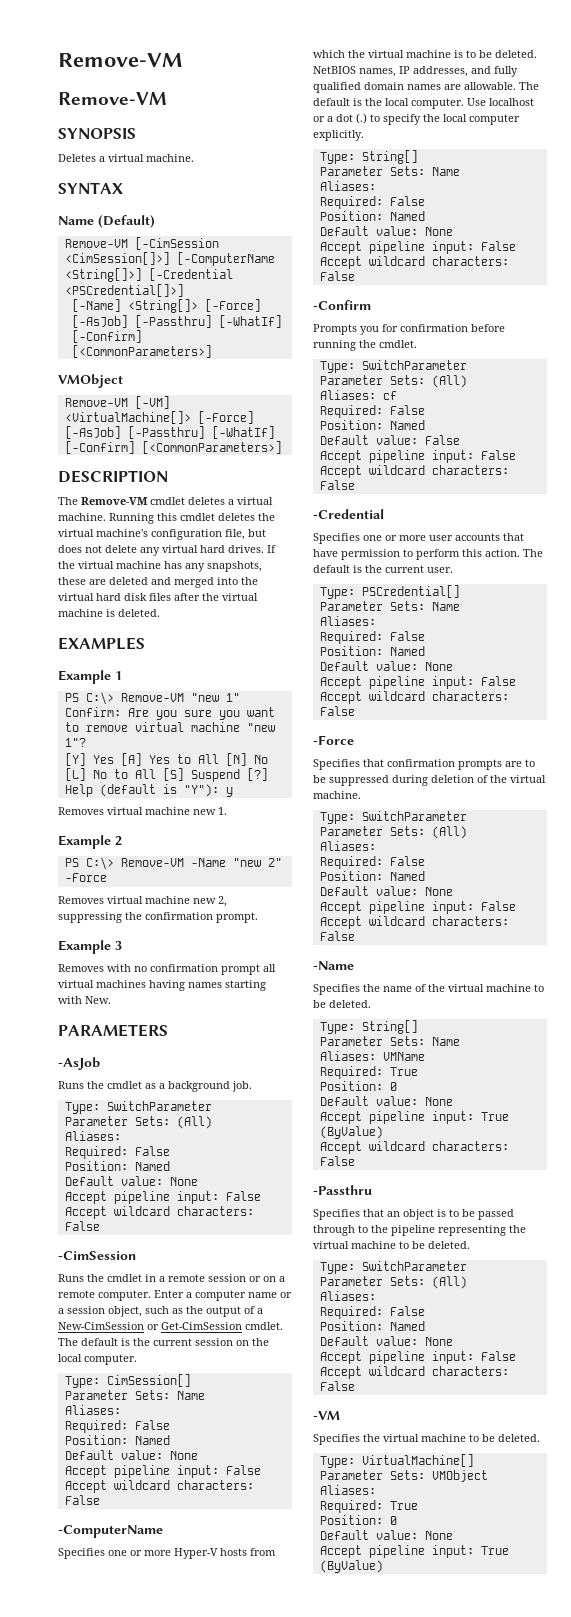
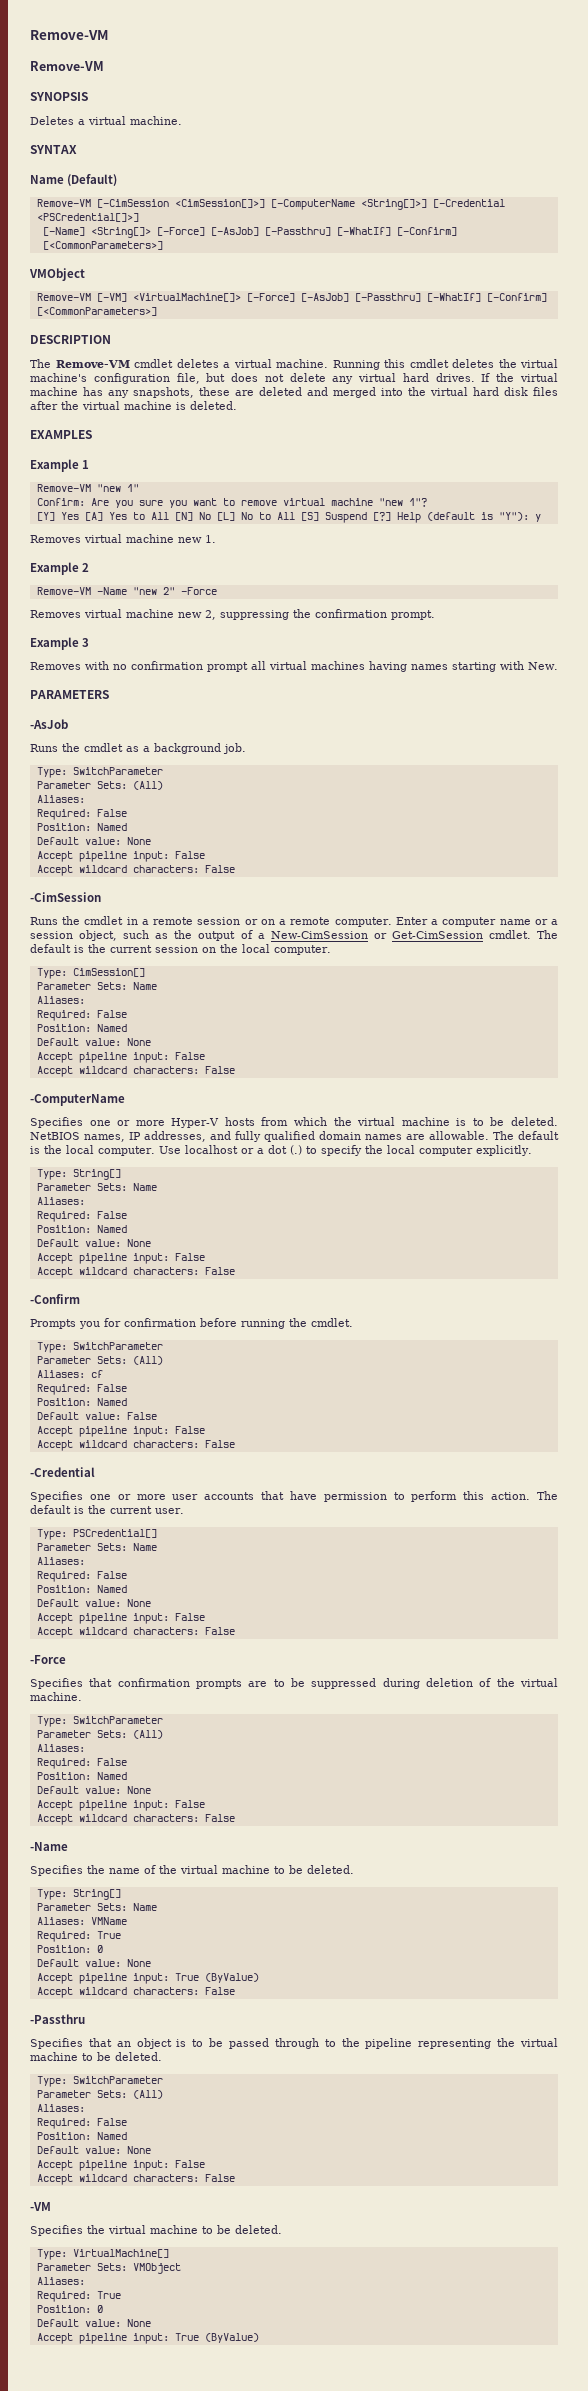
[64,692,114,705] PS C:\> -> (90, 464) none
[64,857,114,870] PS C:\> -> (90, 567) none

